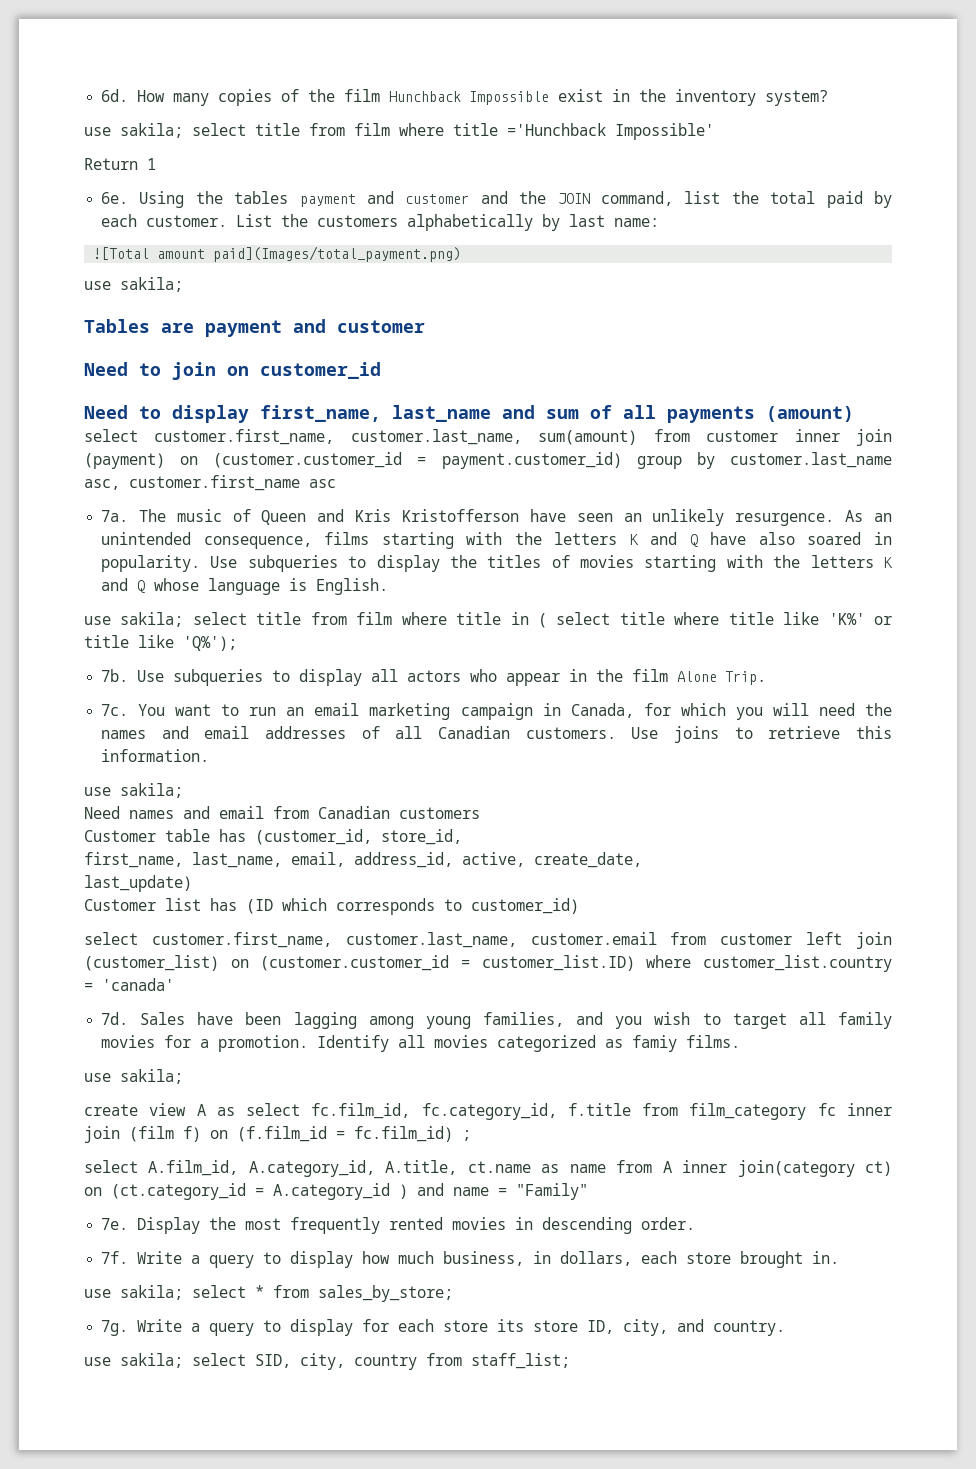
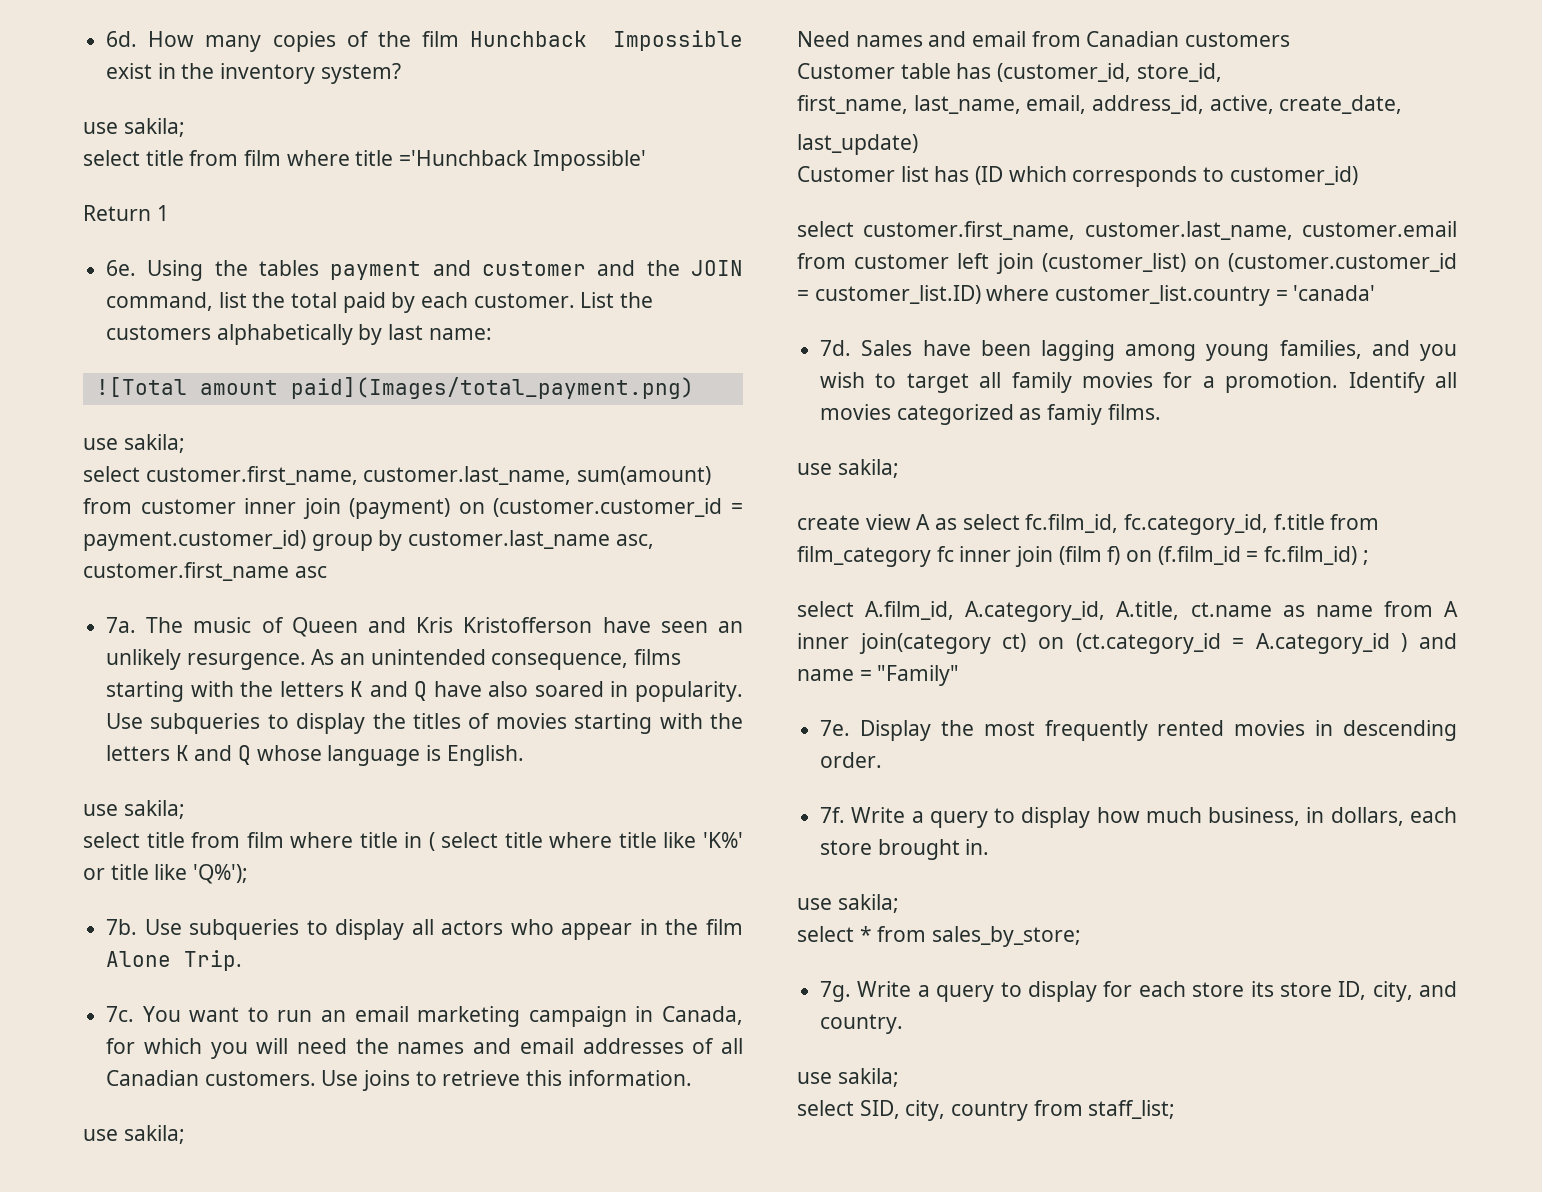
(183, 130) none -> (185, 127) //
[84,319,425,337] [84,362,381,380] [84,405,854,423] // Tables are payment and customer // Need to join on customer_id // Need to display first_name, last_name and sum of all payments (amount) -> (185, 443) none
(184, 619) none -> (185, 809) //
(183, 1292) none -> (899, 903) //
(183, 1360) none -> (899, 1077) //

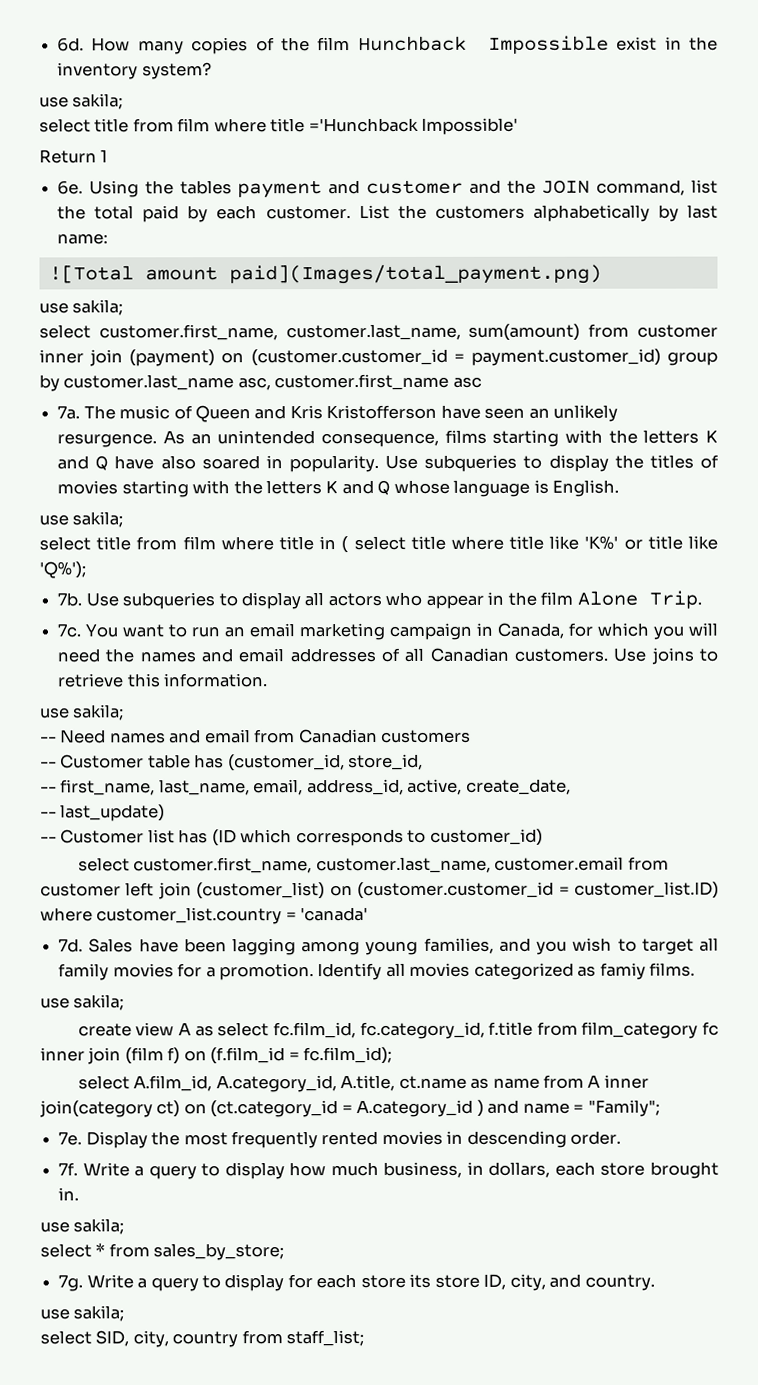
(185, 1134) none -> [40,736,57,743] --
(1291, 39) none -> [40,761,57,768] --
(1222, 72) none -> [40,786,57,793] --
(1403, 104) none -> [40,811,57,818] --
(918, 144) none -> [40,836,57,843] --
[1264,546,1369,565] fc.film_id) ; -> [303,1046,393,1065] fc.film_id);
[877,665,960,686] "Family" -> [587,1099,660,1117] "Family";

